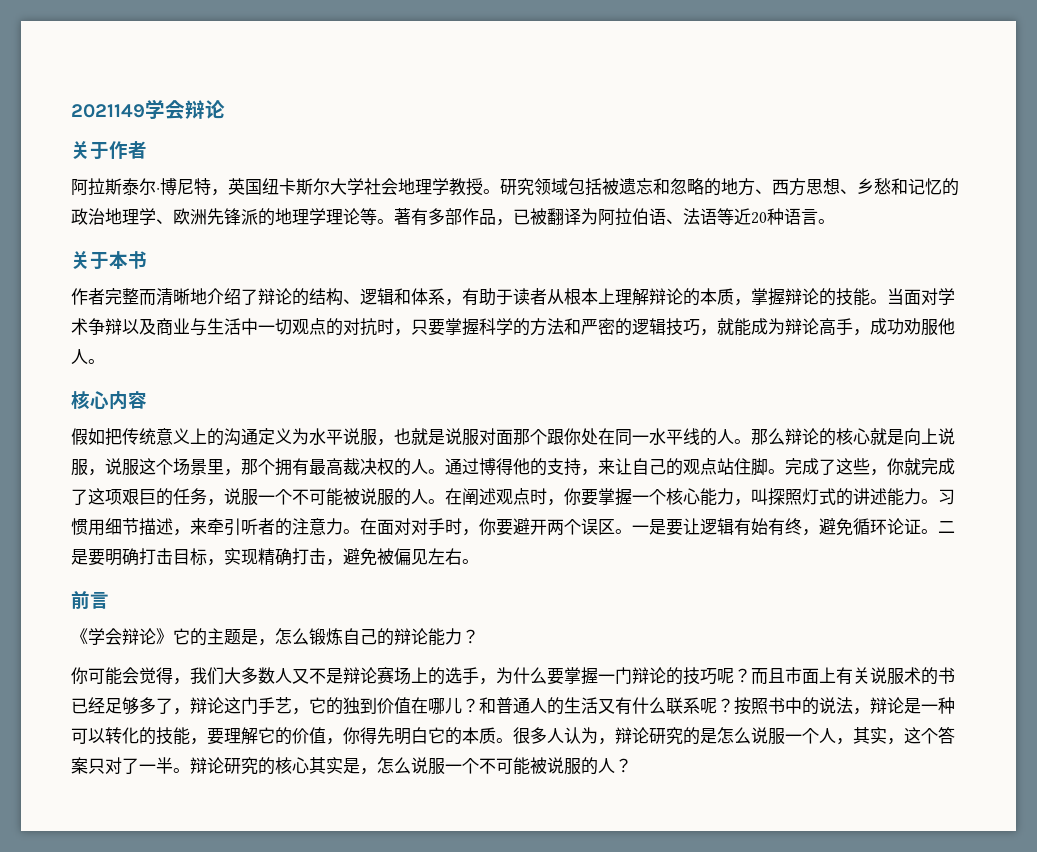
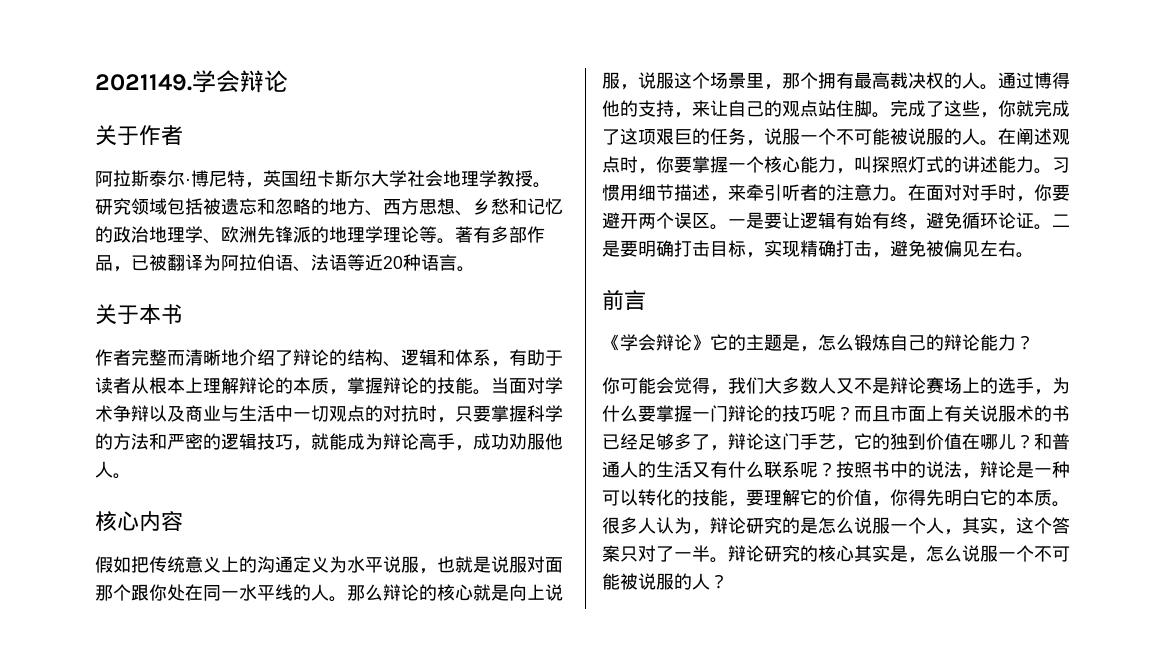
[71,104,145,118] 2021149 -> [95,74,192,91] 2021149.

